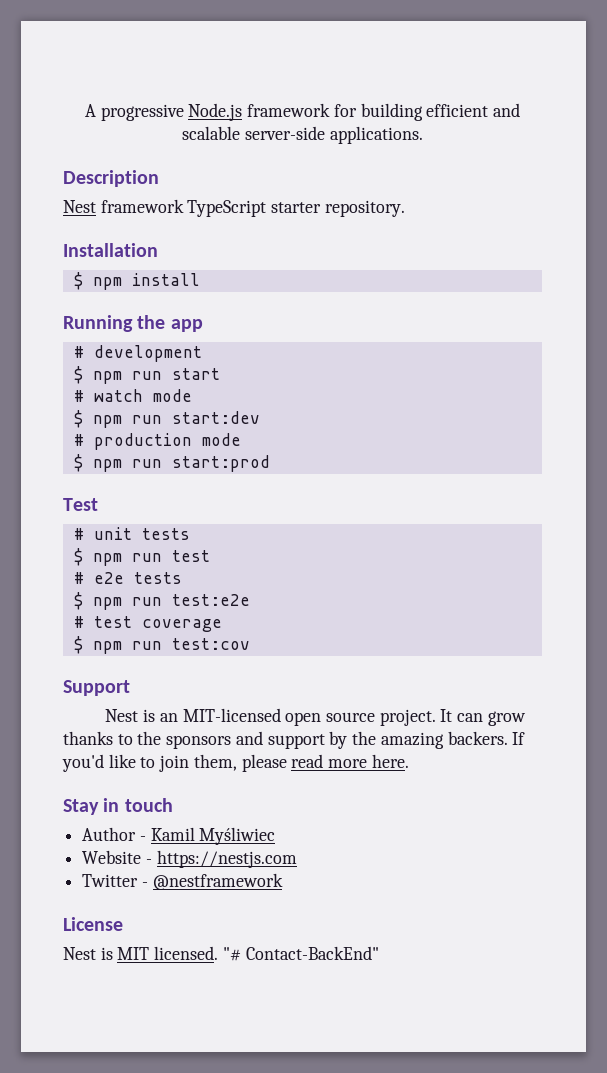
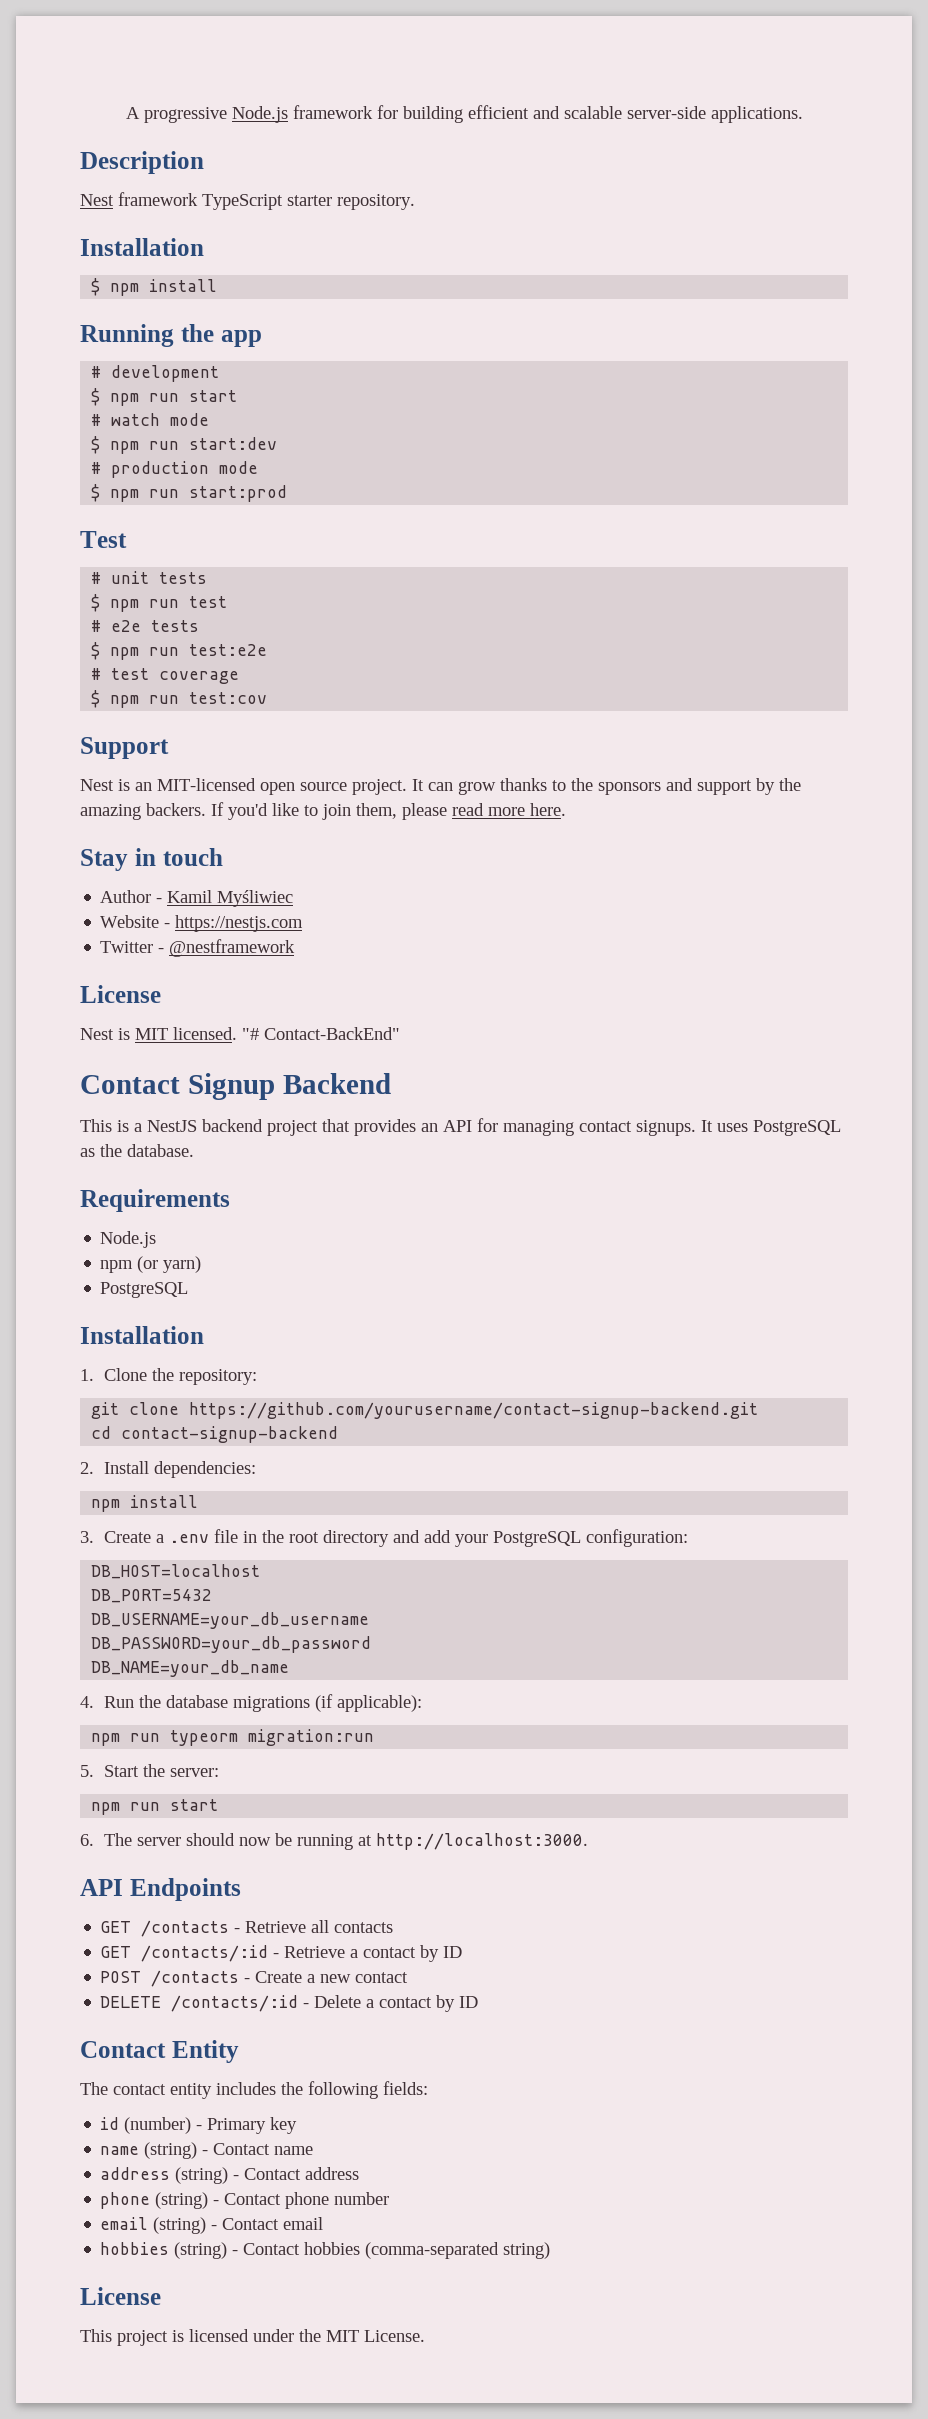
(379, 953) none -> [80,1073,391,1100] [80,1118,841,1136] [80,1144,194,1157] [80,1189,230,1212] [100,1231,157,1248] [100,1256,202,1273] [100,1282,189,1298] [80,1326,204,1344] [80,1368,257,1385] [91,1402,759,1419] [91,1426,339,1443] [80,1461,256,1478] [91,1495,199,1512] [80,1529,688,1547] [91,1564,261,1579] [91,1589,213,1603] [91,1612,370,1629] [91,1636,372,1653] [91,1660,290,1677] [80,1694,422,1712] [91,1729,375,1746] [80,1764,219,1777] [91,1799,219,1815] [80,1833,588,1850] [80,1878,241,1901] [100,1920,394,1937] [100,1945,463,1962] [100,1970,409,1987] [100,1995,479,2012] [80,2040,239,2063] [80,2081,428,2099] [100,2117,298,2134] [100,2142,314,2159] [100,2167,360,2184] [100,2192,390,2209] [100,2217,324,2234] [100,2242,551,2259] [80,2287,161,2305] [80,2329,425,2346] // Contact Signup Backend // This is a NestJS backend project that provides an API for managing contact signups. It uses PostgreSQL as the database. // Requirements // Node.js // npm (or yarn) // PostgreSQL // Installation // 1. Clone the repository: // git clone https://github.com/yourusername/contact-signup-backend.git // cd contact-signup-backend // 2. Install dependencies: // npm install // 3. Create a .env file in the root directory and add your PostgreSQL configuration: // DB_HOST=localhost // DB_PORT=5432 // DB_USERNAME=your_db_username // DB_PASSWORD=your_db_password // DB_NAME=your_db_name // 4. Run the database migrations (if applicable): // npm run typeorm migration:run // 5. Start the server: // npm run start // 6. The server should now be running at http://localhost:3000. // API Endpoints // GET /contacts - Retrieve all contacts // GET /contacts/:id - Retrieve a contact by ID // POST /contacts - Create a new contact // DELETE /contacts/:id - Delete a contact by ID // Contact Entity // The contact entity includes the following fields: // id (number) - Primary key // name (string) - Contact name // address (string) - Contact address // phone (string) - Contact phone number // email (string) - Contact email // hobbies (string) - Contact hobbies (comma-separated string) // License // This project is licensed under the MIT License.

